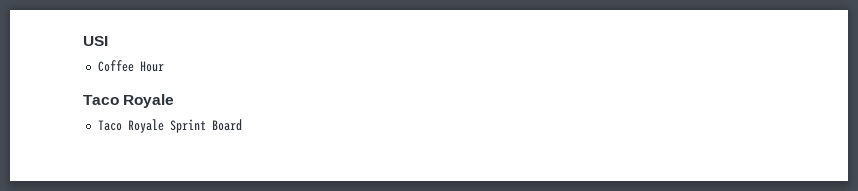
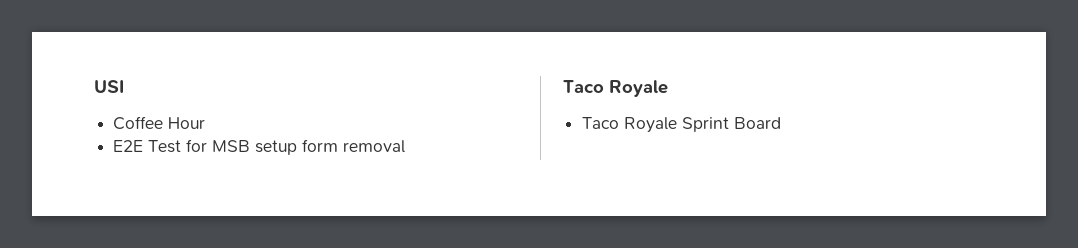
(164, 66) none -> [113,139,406,155] // E2E Test for MSB setup form removal

